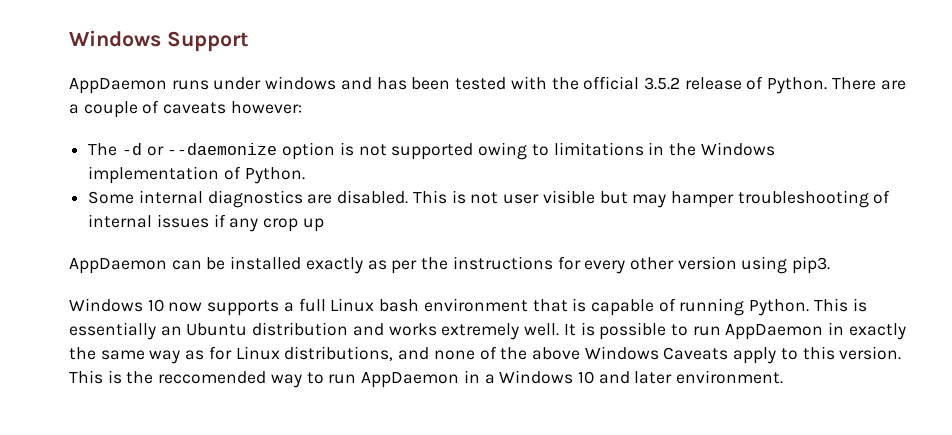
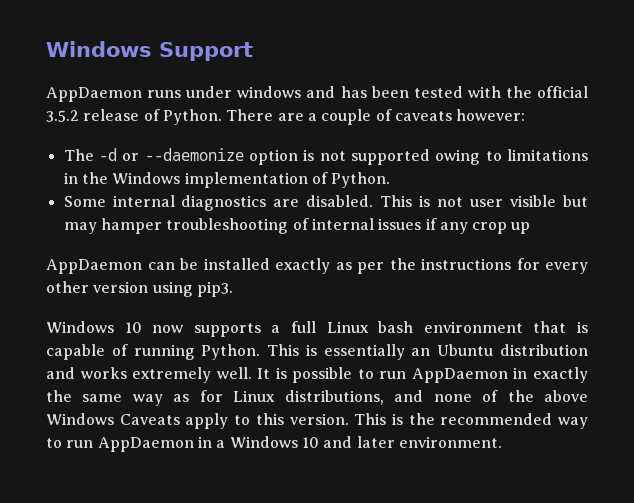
[158,371,267,384] reccomended -> [440,413,553,425] recommended

